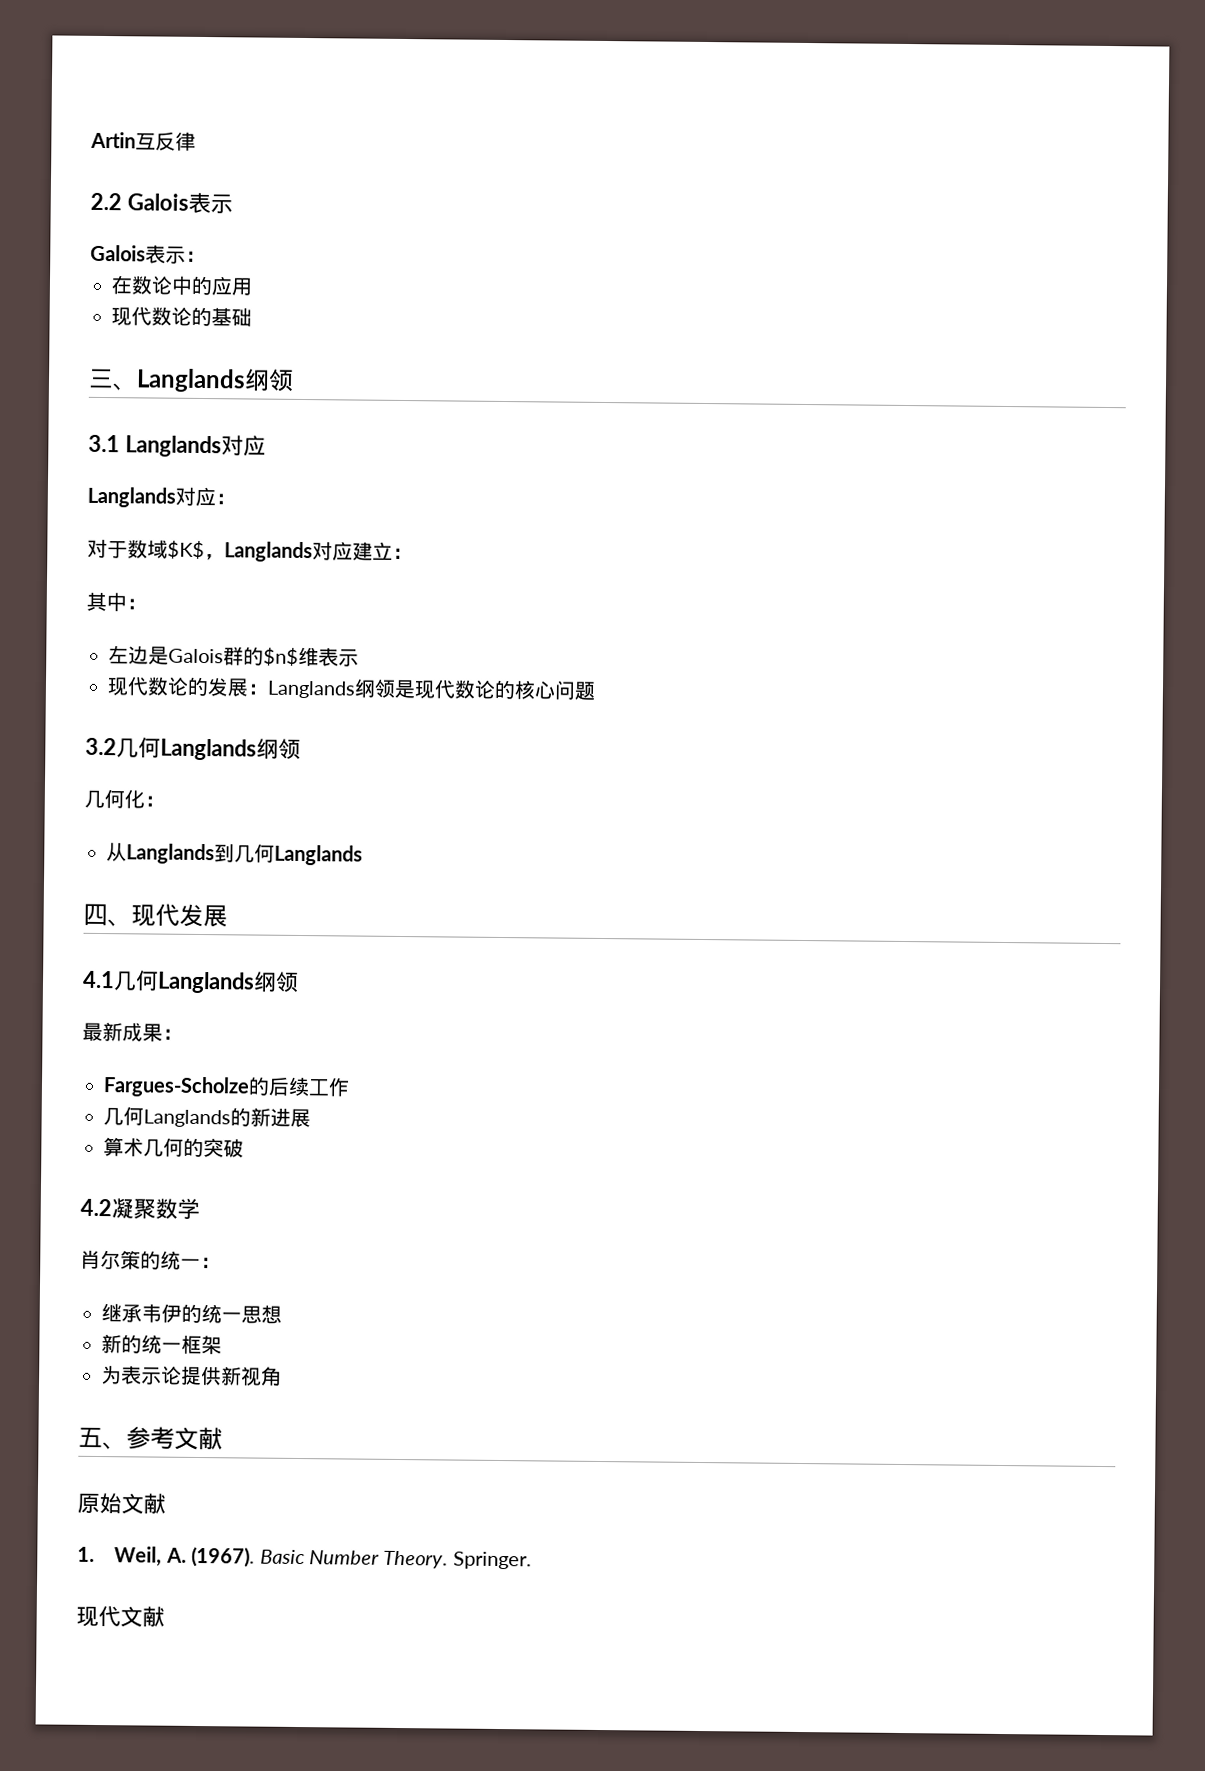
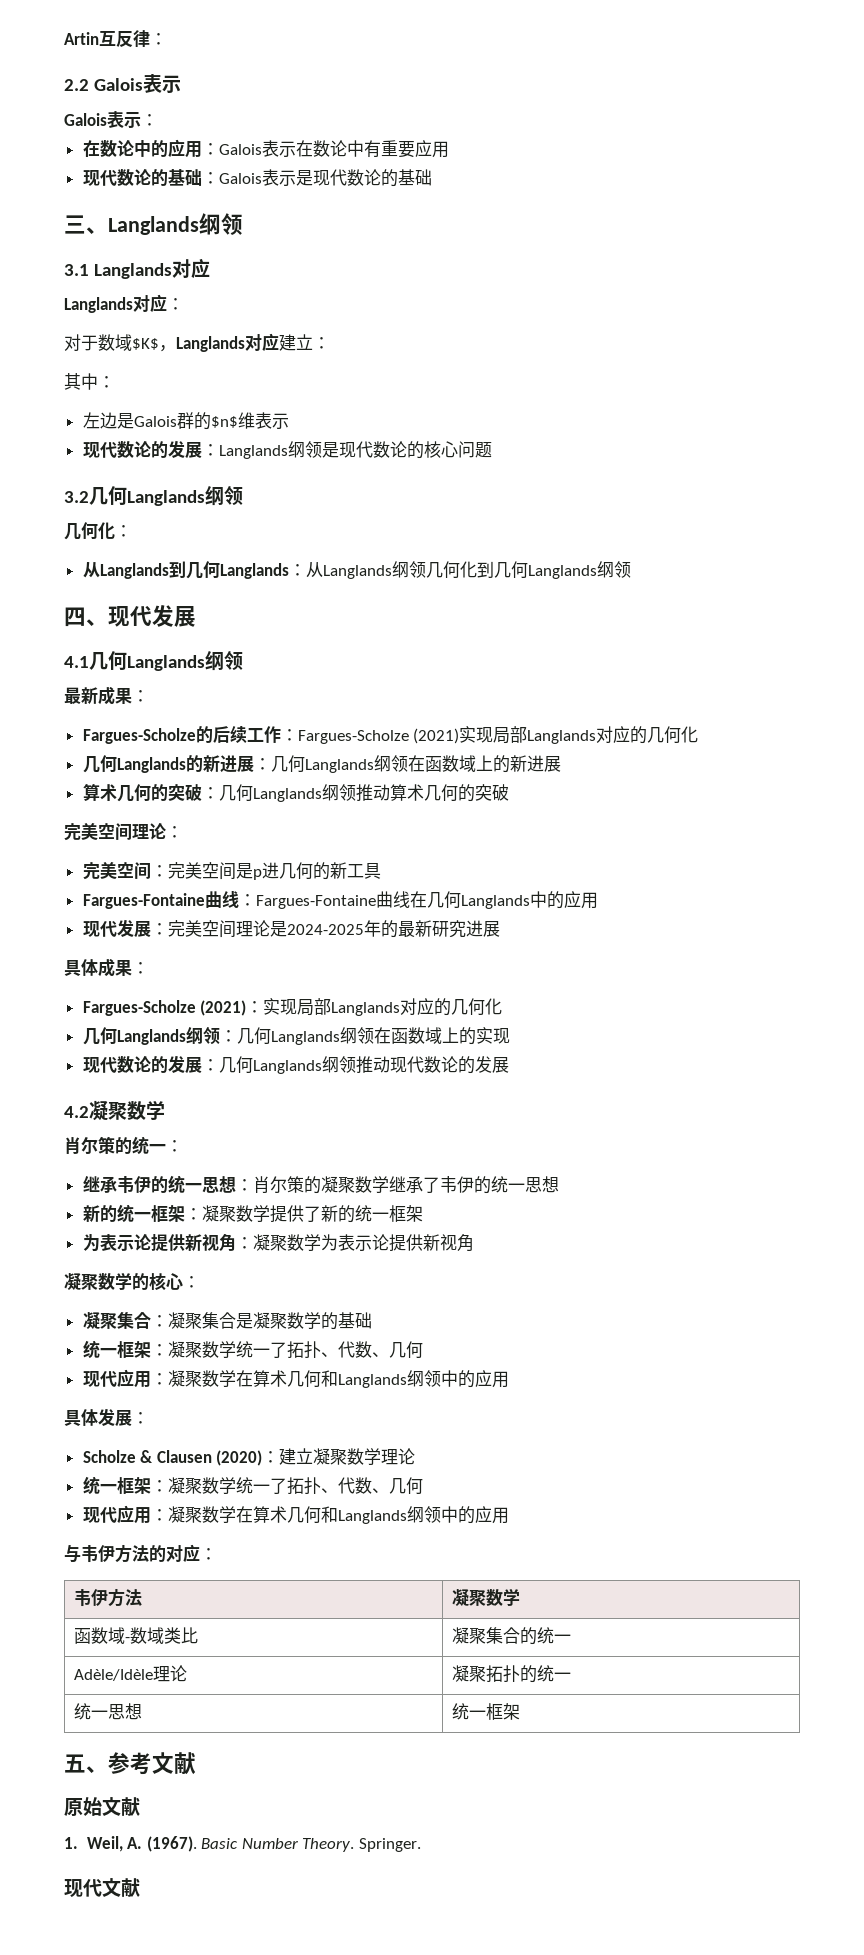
(196, 141) none -> [150,33,167,45] ：
(253, 286) // -> [201,140,449,158] [82,169,313,186] ：Galois表示在数论中有重要应用 // 现代数论的基础：Galois表示是
(363, 855) none -> [288,561,631,579] ：从Langlands纲领几何化到几何Langlands纲领
[103,1106,311,1128] [103,1137,244,1158] // 几何Langlands的新进展 // 算术几何的突破 -> [280,726,699,744] [82,755,561,773] [82,783,509,802] [64,822,183,841] [82,861,381,880] [82,891,598,909] [82,919,500,938] [64,958,149,977] [82,998,503,1016] [82,1026,510,1045] [82,1055,509,1074] ：Fargues-Scholze (2021)实现局部Langlands对应的几何化 // 几何Langlands的新进展：几何Langlands纲领在函数域上的新进展 // 算术几何的突破：几何Langlands纲领推动算术几何的突破 // 完美空间理论： // 完美空间：完美空间是p进几何的新工具 // Fargues-Fontaine曲线：Fargues-Fontaine曲线在几何Langlands中的应用 // 现代发展：完美空间理论是2024-2025年的最新研究进展 // 具体成果： // Fargues-Scholze (2021)：实现局部Langlands对应的几何化 // 几何Langlands纲领：几何Langlands纲领在函数域上的实现 // 现代数论的发展：几何Langlands纲领推动现代数论的发展
(282, 1314) // -> [235,1176,559,1194] [82,1204,321,1223] ：肖尔策的凝聚数学继承了韦伊的统一思想 // 新的统一框架：凝聚数学提供了
(282, 1376) none -> [235,1234,474,1252] [64,1272,200,1291] [82,1312,372,1330] [82,1340,423,1359] [82,1369,509,1388] [64,1408,149,1426] [82,1448,416,1466] [82,1476,423,1495] [82,1505,509,1524] [64,1544,217,1563] [73,1588,142,1607] [451,1588,520,1606] [73,1627,198,1644] [451,1627,571,1645] [73,1665,187,1682] [451,1665,571,1683] [73,1703,142,1720] [451,1703,520,1720] ：凝聚数学为表示论提供新视角 // 凝聚数学的核心： // 凝聚集合：凝聚集合是凝聚数学的基础 // 统一框架：凝聚数学统一了拓扑、代数、几何 // 现代应用：凝聚数学在算术几何和Langlands纲领中的应用 // 具体发展： // Scholze & Clausen (2020)：建立凝聚数学理论 // 统一框架：凝聚数学统一了拓扑、代数、几何 // 现代应用：凝聚数学在算术几何和Langlands纲领中的应用 // 与韦伊方法的对应： // 韦伊方法 | 凝聚数学 // 函数域-数域类比 | 凝聚集合的统一 // Adèle/Idèle理论 | 凝聚拓扑的统一 // 统一思想 | 统一框架

